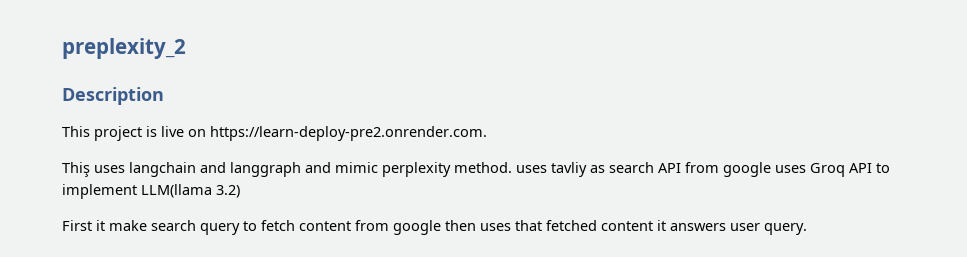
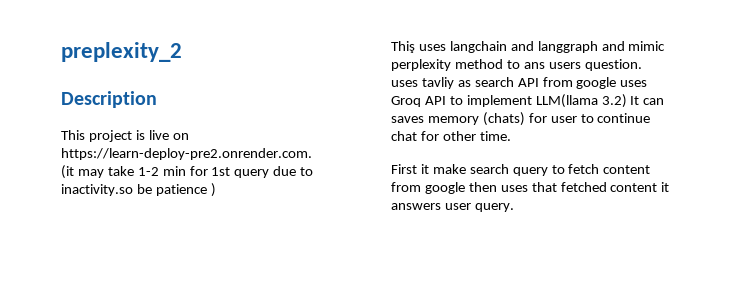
(487, 133) none -> [61,165,314,179] [61,183,216,197] // (it may take 1-2 min for 1st query due to inactivity.so be patience )
[454,162,512,173] method. -> [454,59,642,71] method to ans users question. //
(240, 191) none -> [630,96,665,105] [391,112,651,126] [391,131,511,141] It can saves memory (chats) for user to continue chat for other time.

